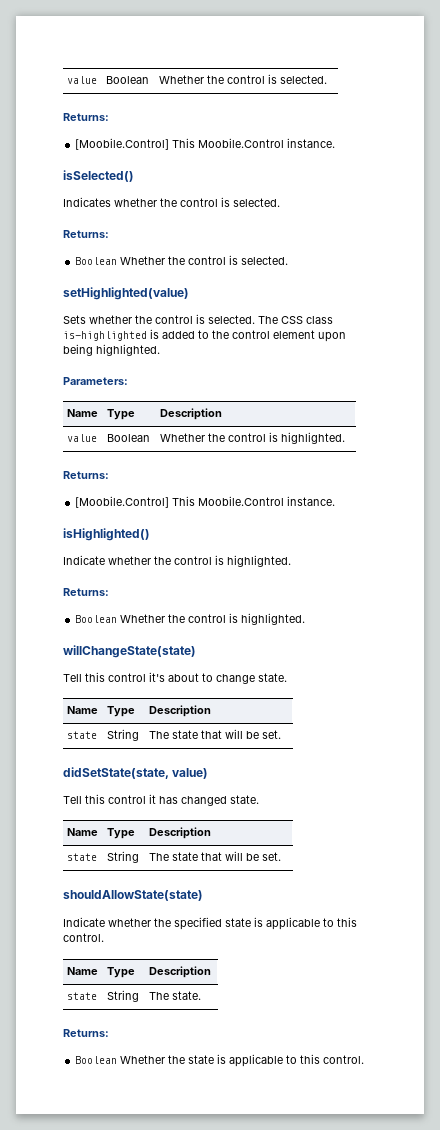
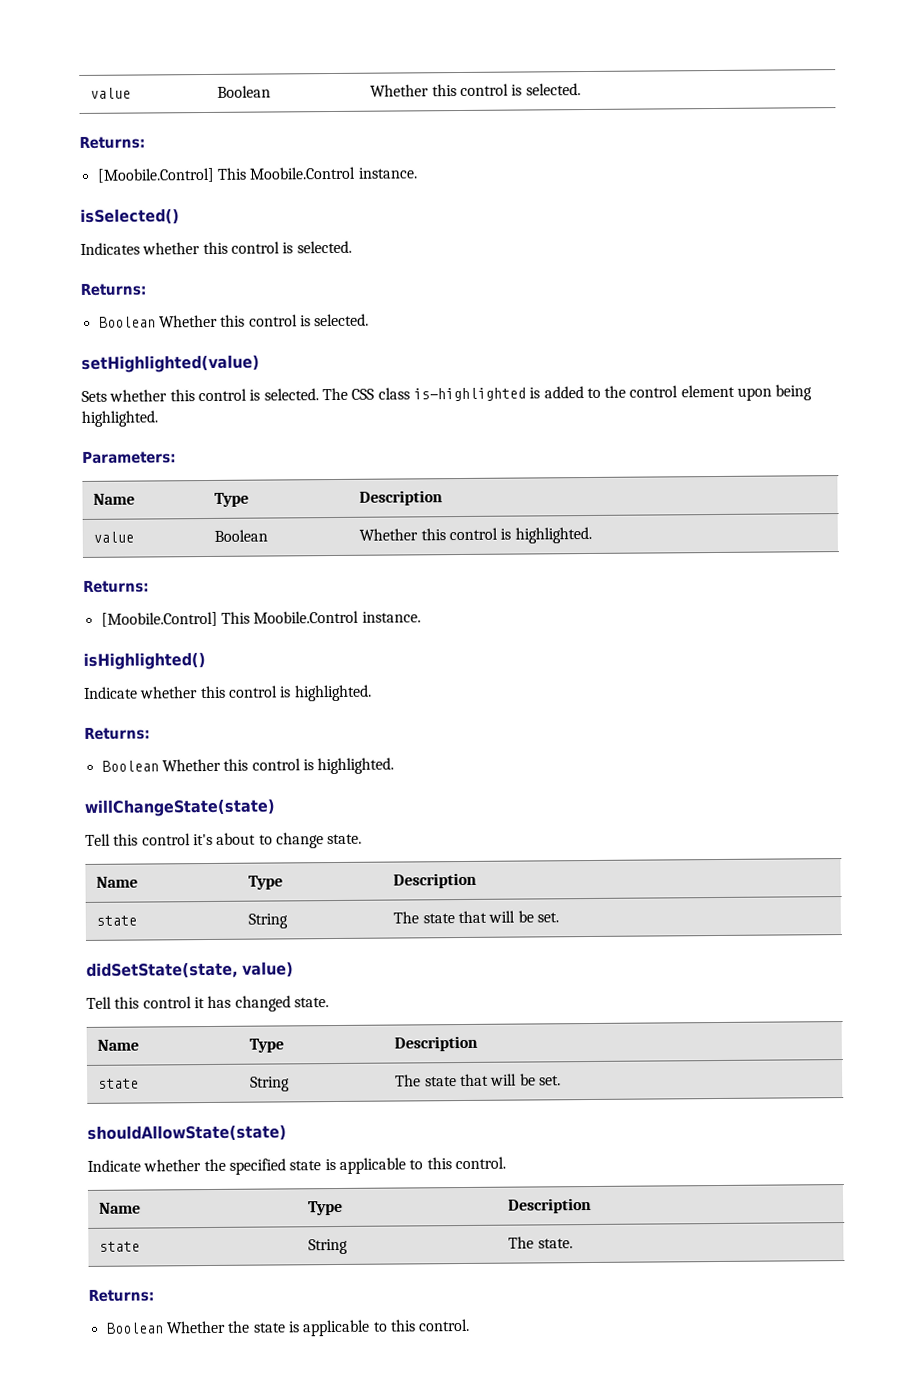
[67,76,98,84] [106,76,150,84] [159,75,225,84] value | Boolean | Whether the -> [90,87,132,99] [217,85,272,98] [370,84,457,97] value | Boolean | Whether this
[160,198,177,207] the -> [202,241,228,255] this
[168,256,186,265] the -> [220,314,246,327] this
[135,315,152,324] the -> [169,389,195,402] this
[208,433,226,442] the -> [420,528,446,541] this
[154,556,171,565] the -> [199,685,226,699] this
[168,614,186,623] the -> [223,758,249,771] this

